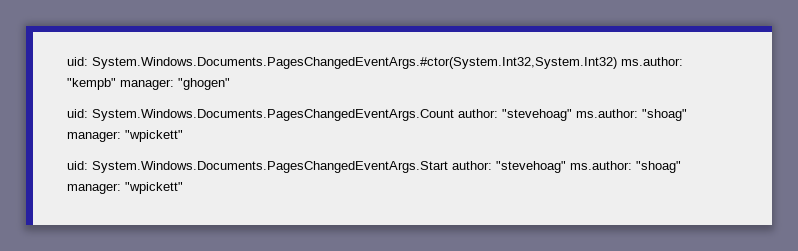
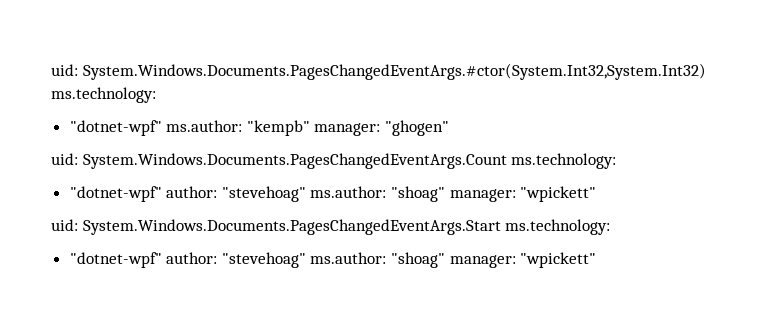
(617, 63) none -> [51,87,156,103] [69,120,162,136] ms.technology: // "dotnet-wpf"
(454, 115) none -> [511,153,617,169] [69,186,162,202] ms.technology: // "dotnet-wpf"
(448, 167) none -> [505,219,611,235] [69,252,162,268] ms.technology: // "dotnet-wpf"

